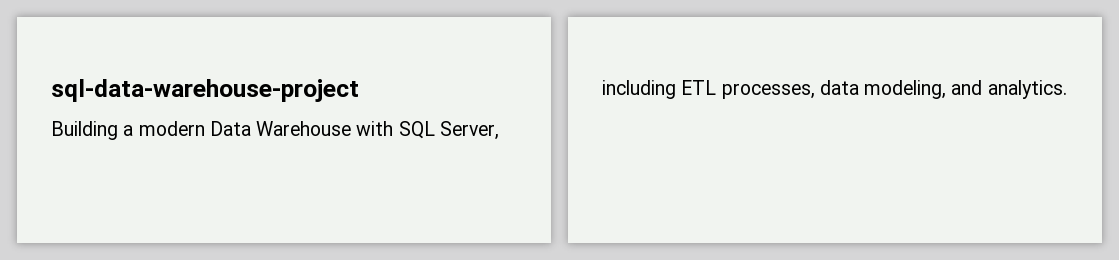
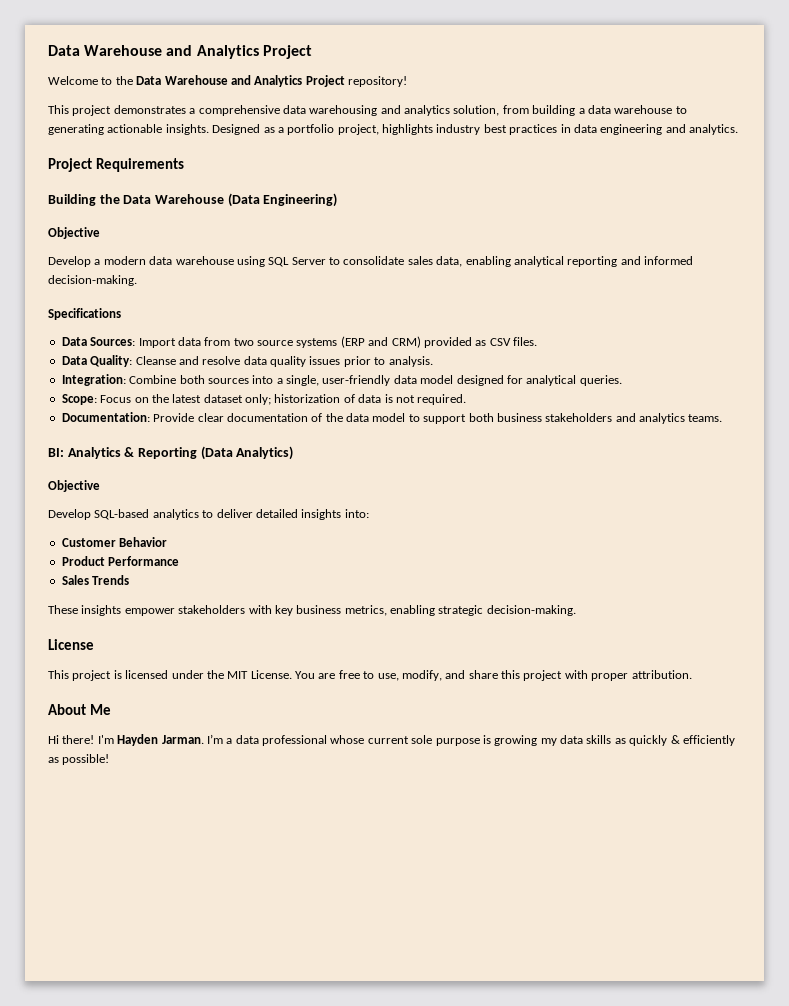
[51,79,359,102] [51,121,499,140] [602,80,1067,99] sql-data-warehouse-project // Building a modern Data Warehouse with SQL Server, including ETL processes, data modeling, and analytics. -> [48,45,312,59] [48,75,407,87] [48,105,687,116] [48,124,738,135] [48,158,184,172] [48,193,338,207] [48,227,100,239] [48,256,693,267] [48,275,137,286] [48,308,121,320] [61,336,537,348] [61,355,433,367] [61,374,622,386] [61,394,467,405] [61,412,723,424] [48,446,294,460] [48,480,100,492] [48,509,369,520] [61,537,168,547] [61,556,180,566] [61,575,130,585] [48,605,576,616] [48,639,94,650] [48,670,692,681] [48,704,111,715] [48,734,735,746] [48,754,110,765] Data Warehouse and Analytics Project // Welcome to the Data Warehouse and Analytics Project repository! // This project demonstrates a comprehensive data warehousing and analytics solution, from building a data warehouse to generating actionable insights. Designed as a portfolio project, highlights industry best practices in data engineering and analytics. // Project Requirements // Building the Data Warehouse (Data Engineering) // Objective // Develop a modern data warehouse using SQL Server to consolidate sales data, enabling analytical reporting and informed decision-making. // Specifications // Data Sources: Import data from two source systems (ERP and CRM) provided as CSV files. // Data Quality: Cleanse and resolve data quality issues prior to analysis. // Integration: Combine both sources into a single, user-friendly data model designed for analytical queries. // Scope: Focus on the latest dataset only; historization of data is not required. // Documentation: Provide clear documentation of the data model to support both business stakeholders and analytics teams. // BI: Analytics & Reporting (Data Analytics) // Objective // Develop SQL-based analytics to deliver detailed insights into: // Customer Behavior // Product Performance // Sales Trends // These insights empower stakeholders with key business metrics, enabling strategic decision-making. // License // This project is licensed under the MIT License. You are free to use, modify, and share this project with proper attribution. // About Me // Hi there! I'm Hayden Jarman. I’m a data professional whose current sole purpose is growing my data skills as quickly & efficiently as possible!

